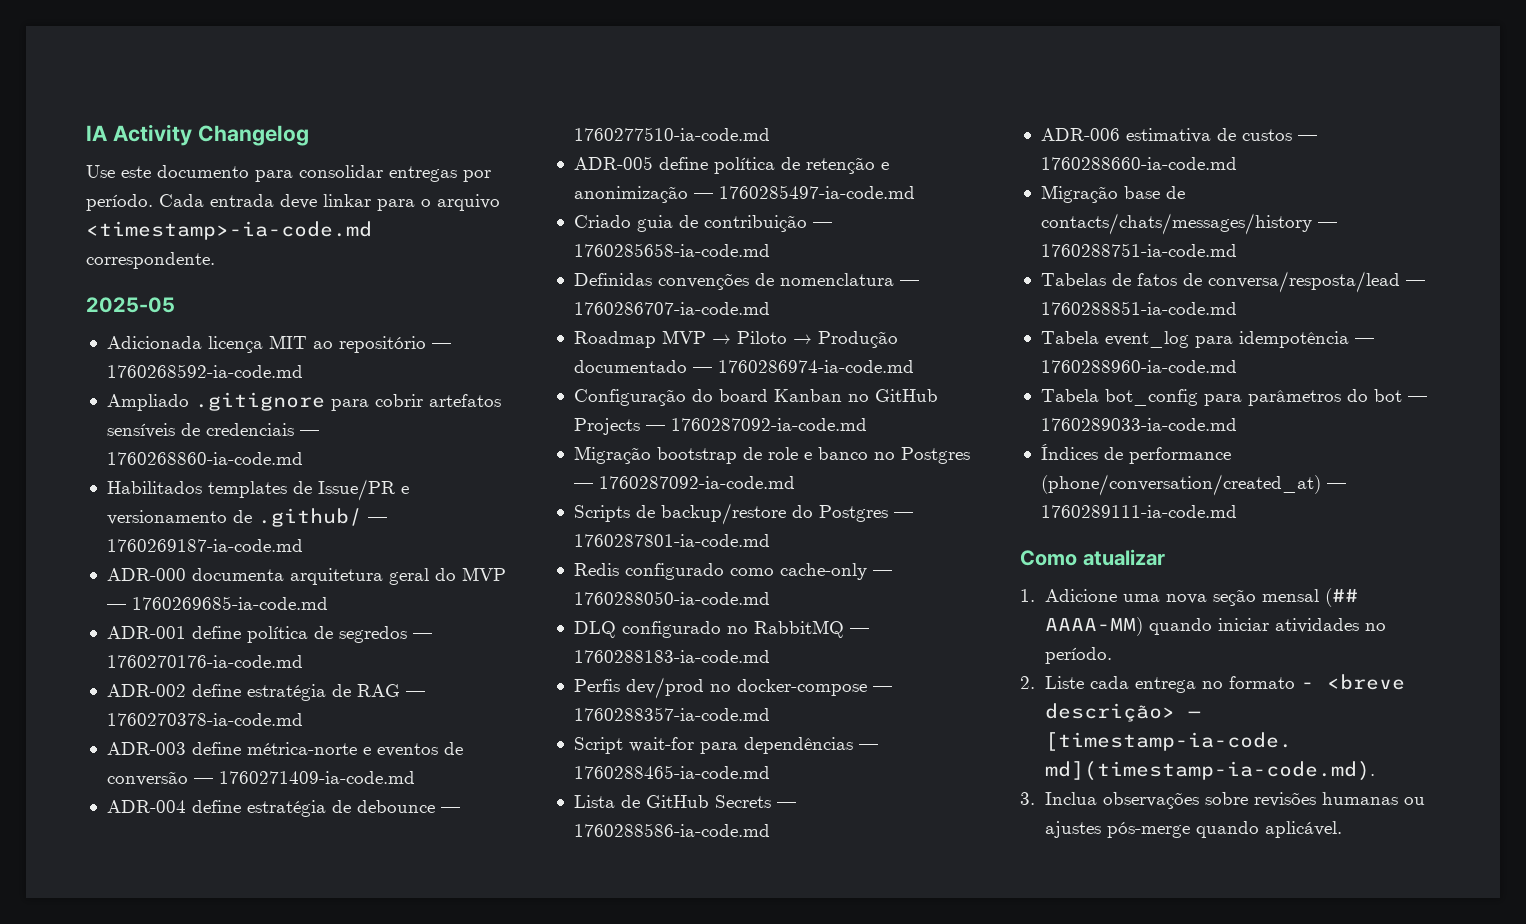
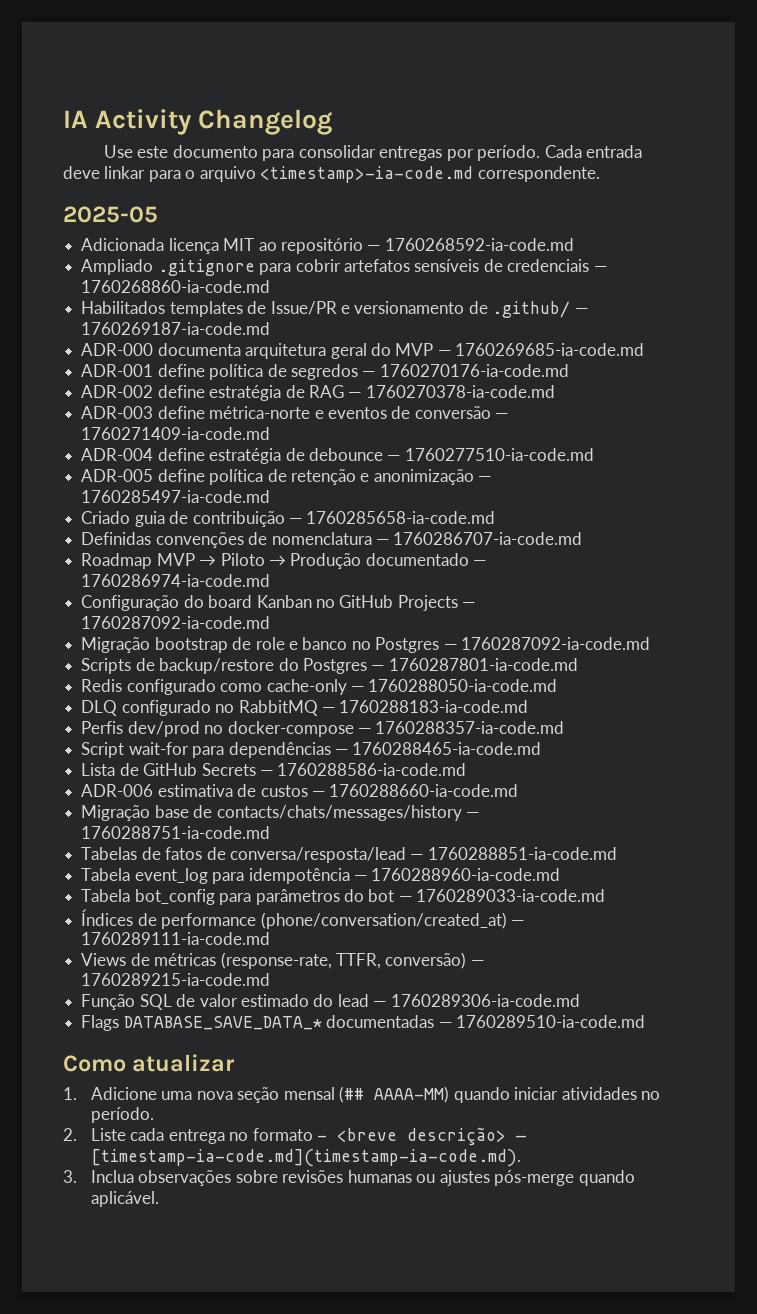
(1237, 511) none -> [81,952,484,969] [81,973,271,986] [81,994,580,1010] [81,1015,645,1031] // Views de métricas (response-rate, TTFR, conversão) — 1760289215-ia-code.md // Função SQL de valor estimado do lead — 1760289306-ia-code.md // Flags DATABASE_SAVE_DATA_* documentadas — 1760289510-ia-code.md

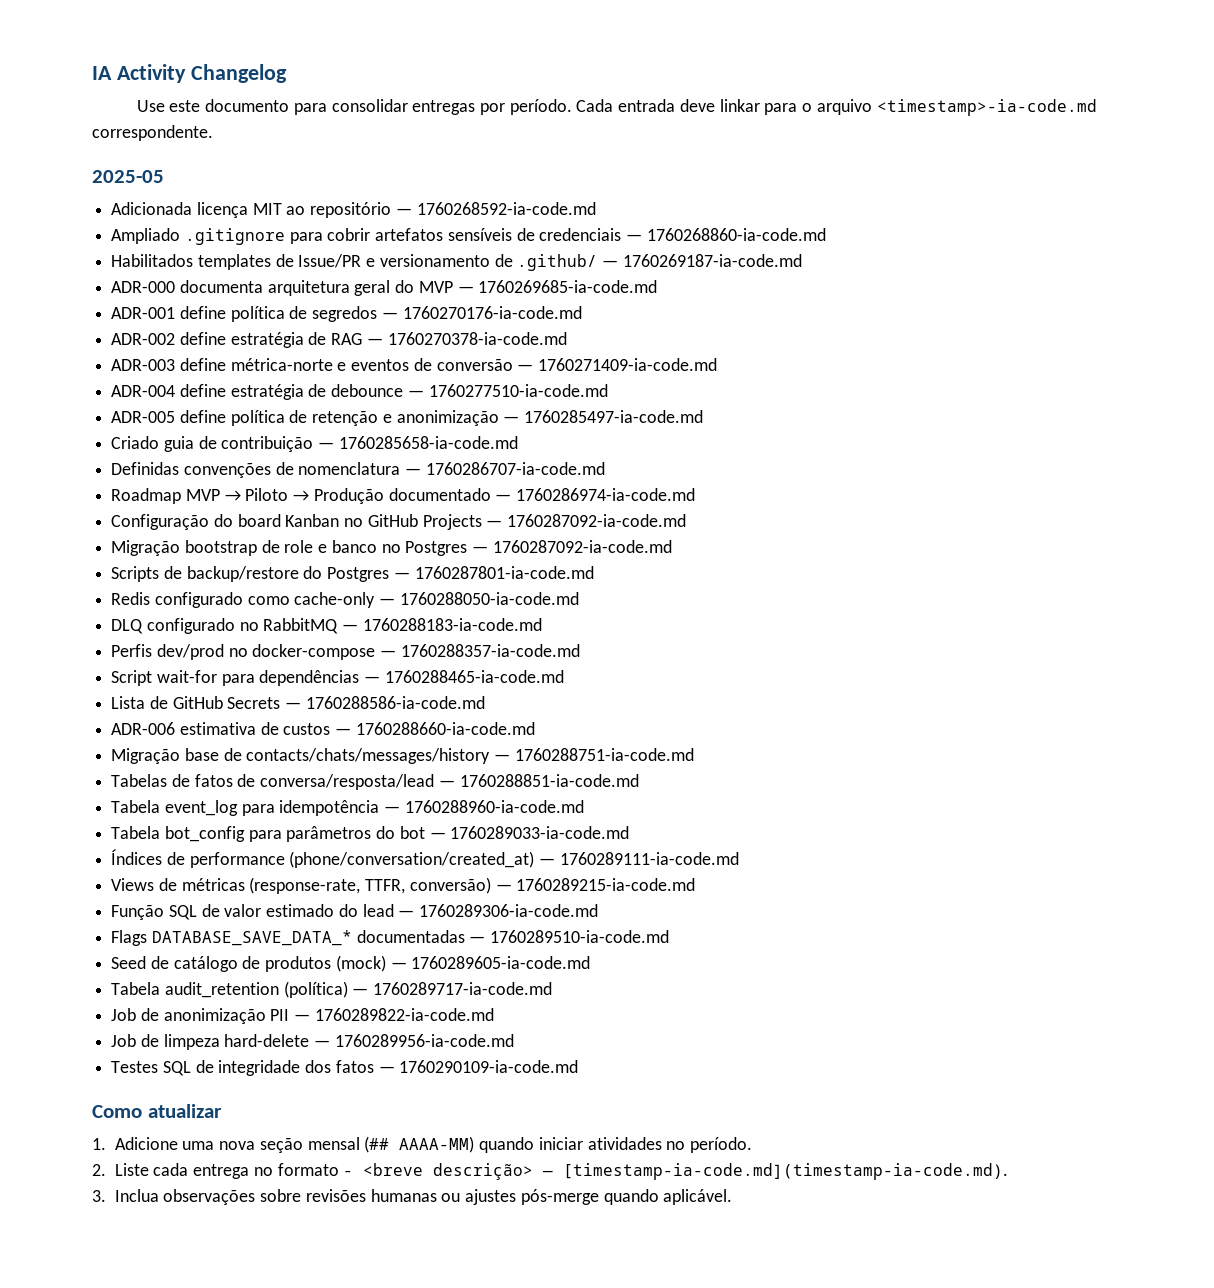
(645, 1021) none -> [111,955,591,972] [111,981,553,998] [111,1008,494,1024] [111,1034,514,1050] [111,1060,579,1076] // Seed de catálogo de produtos (mock) — 1760289605-ia-code.md // Tabela audit_retention (política) — 1760289717-ia-code.md // Job de anonimização PII — 1760289822-ia-code.md // Job de limpeza hard-delete — 1760289956-ia-code.md // Testes SQL de integridade dos fatos — 1760290109-ia-code.md

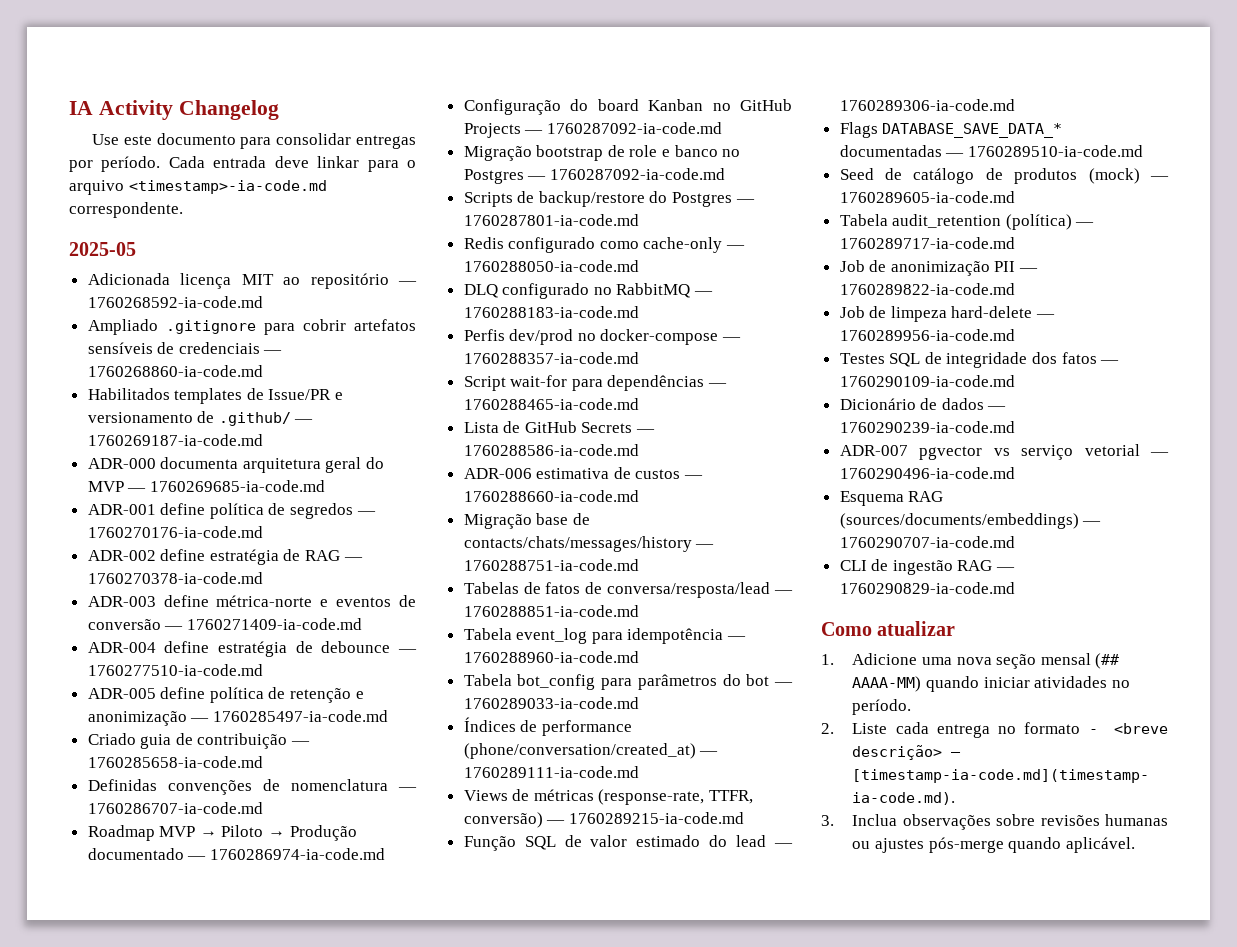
(579, 1066) none -> [839,398,1007,410] [839,421,1015,433] [839,444,1169,460] [839,467,1015,479] [839,491,944,506] [839,513,1102,529] [839,536,1015,548] [839,559,1016,575] [839,582,1015,594] // Dicionário de dados — 1760290239-ia-code.md // ADR-007 pgvector vs serviço vetorial — 1760290496-ia-code.md // Esquema RAG (sources/documents/embeddings) — 1760290707-ia-code.md // CLI de ingestão RAG — 1760290829-ia-code.md

